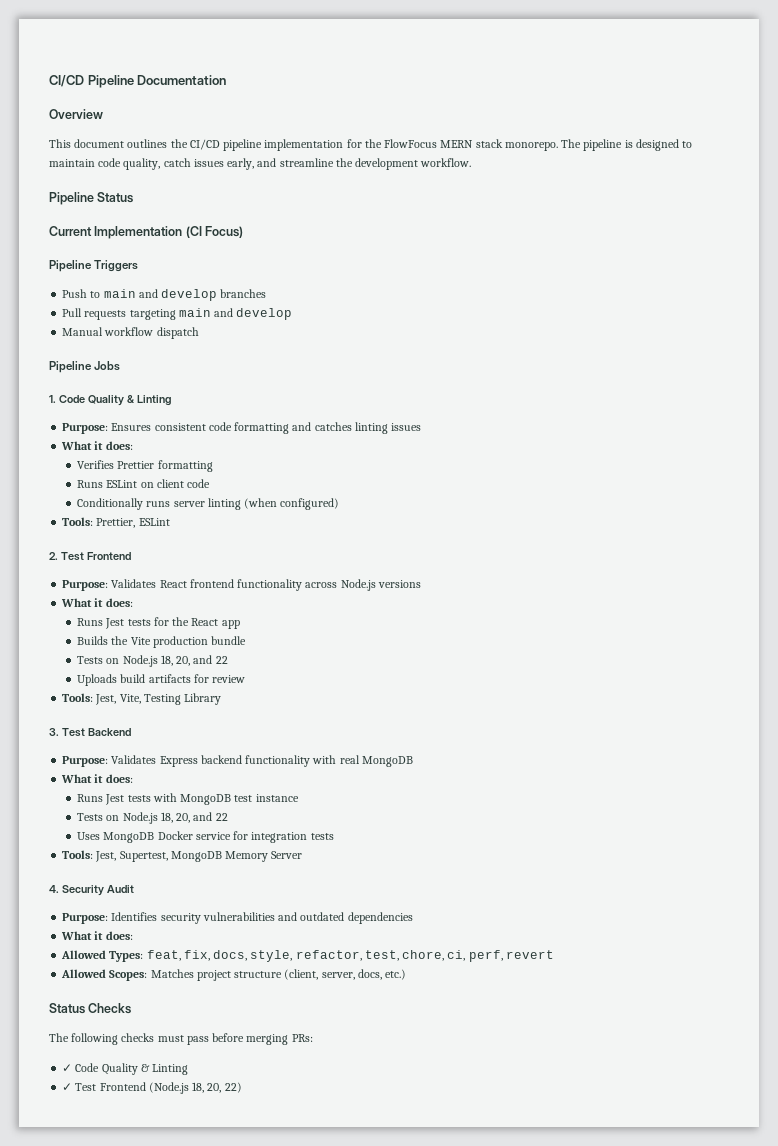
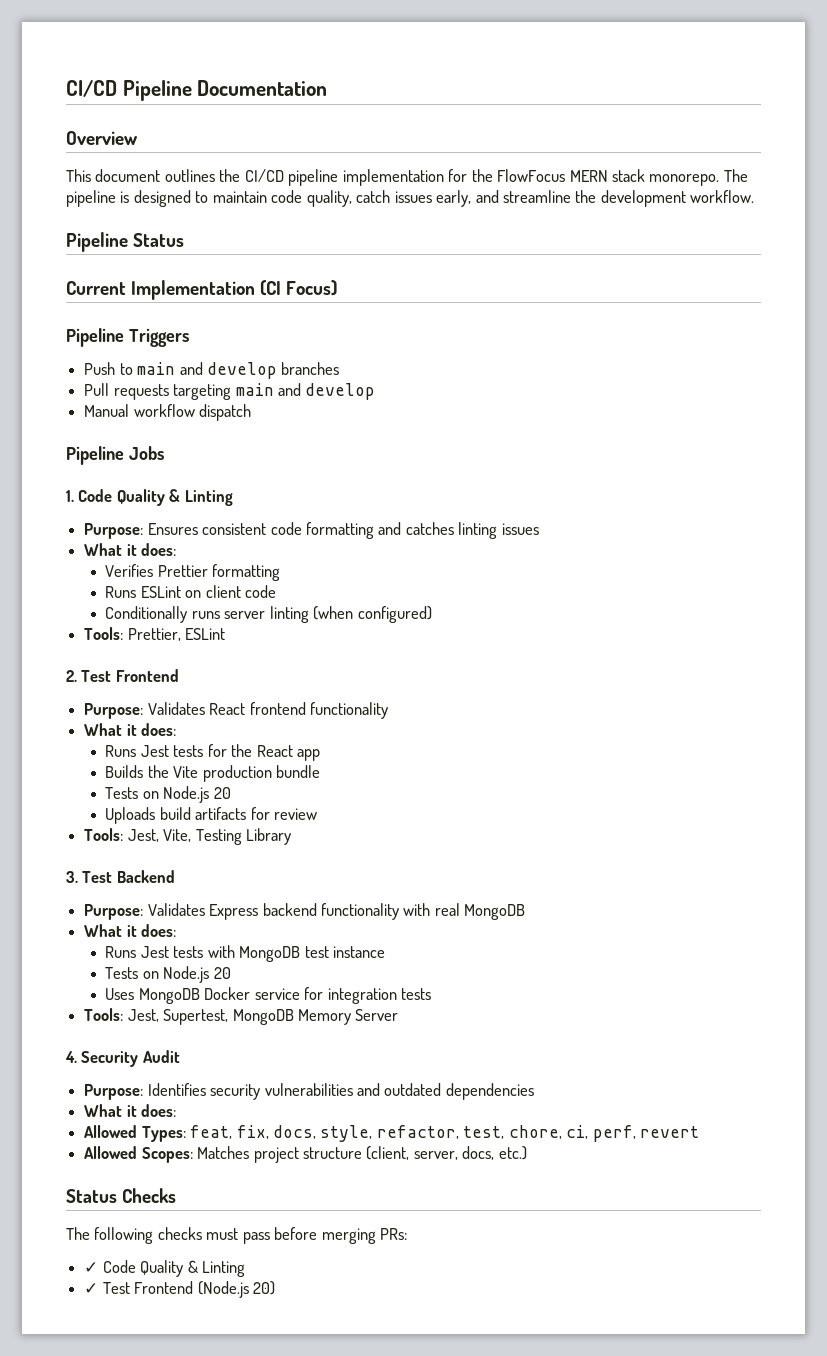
[305,579,421,591] across Node.js versions -> (388, 710) none
[160,655,228,666] 18, 20, and 22 -> [213,787,231,799] 20
[160,812,228,823] 18, 20, and 22 -> [213,967,231,979] 20
[192,1082,242,1093] 18, 20, 22) -> [252,1281,275,1295] 20)

